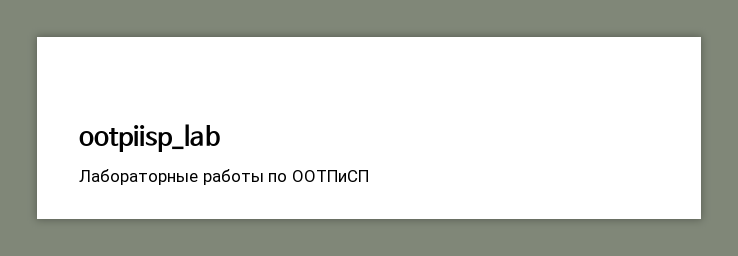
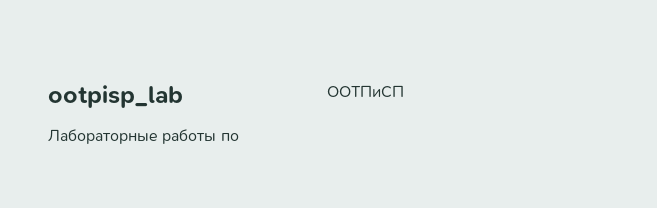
[79,124,220,152] ootpiisp_lab -> [48,85,183,108] ootpisp_lab

